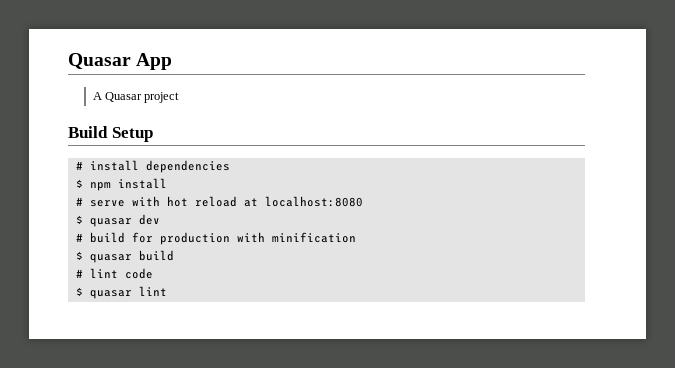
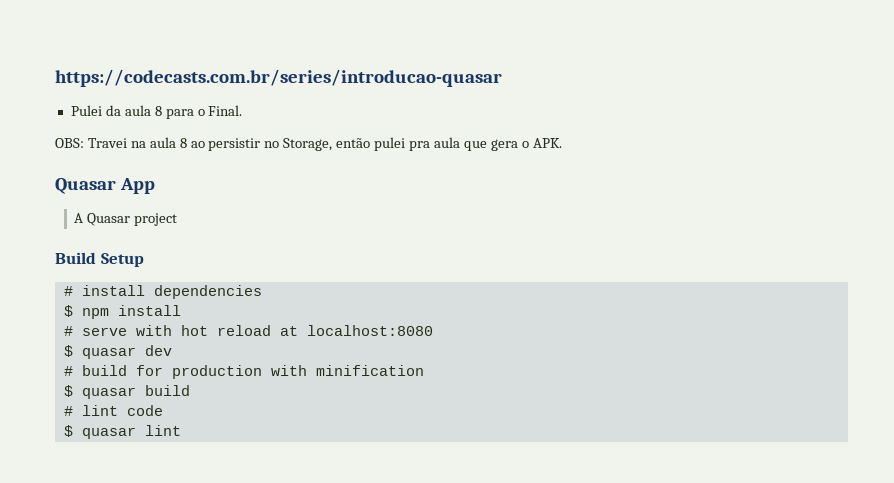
(68, 61) none -> [55,69,502,87] [70,105,243,119] [55,137,562,151] https://codecasts.com.br/series/introducao-quasar // Pulei da aula 8 para o Final. // OBS: Travei na aula 8 ao persistir no Storage, então pulei pra aula que gera o APK. //

